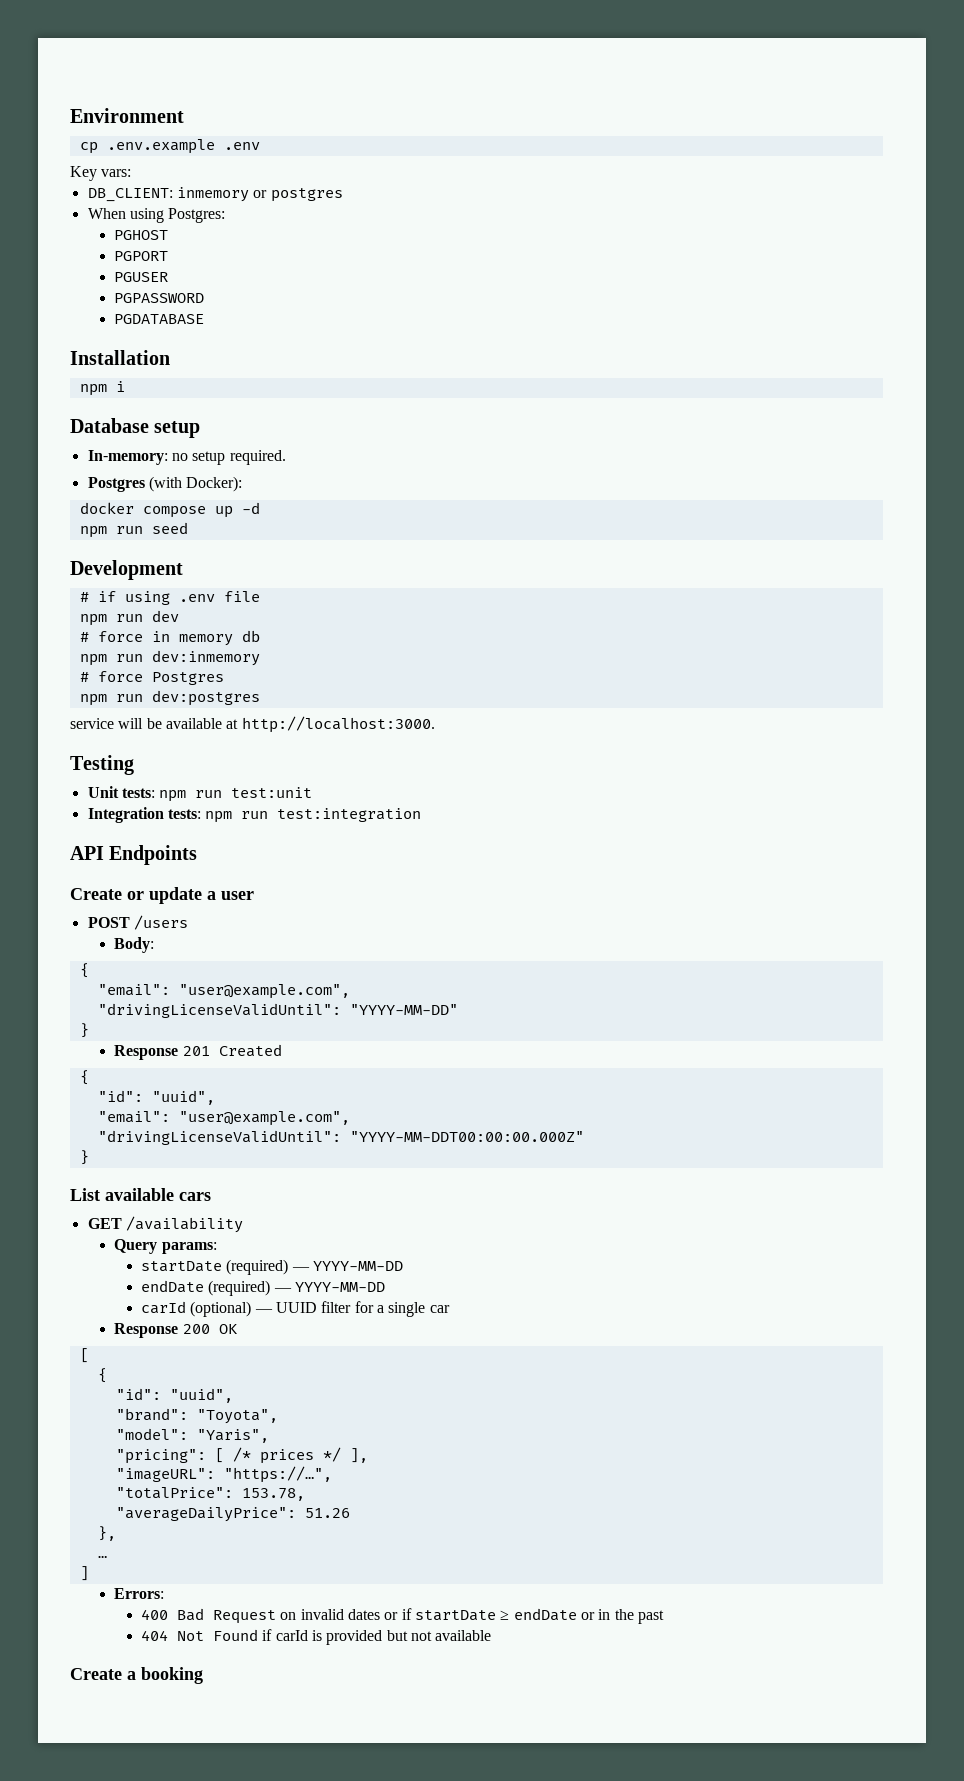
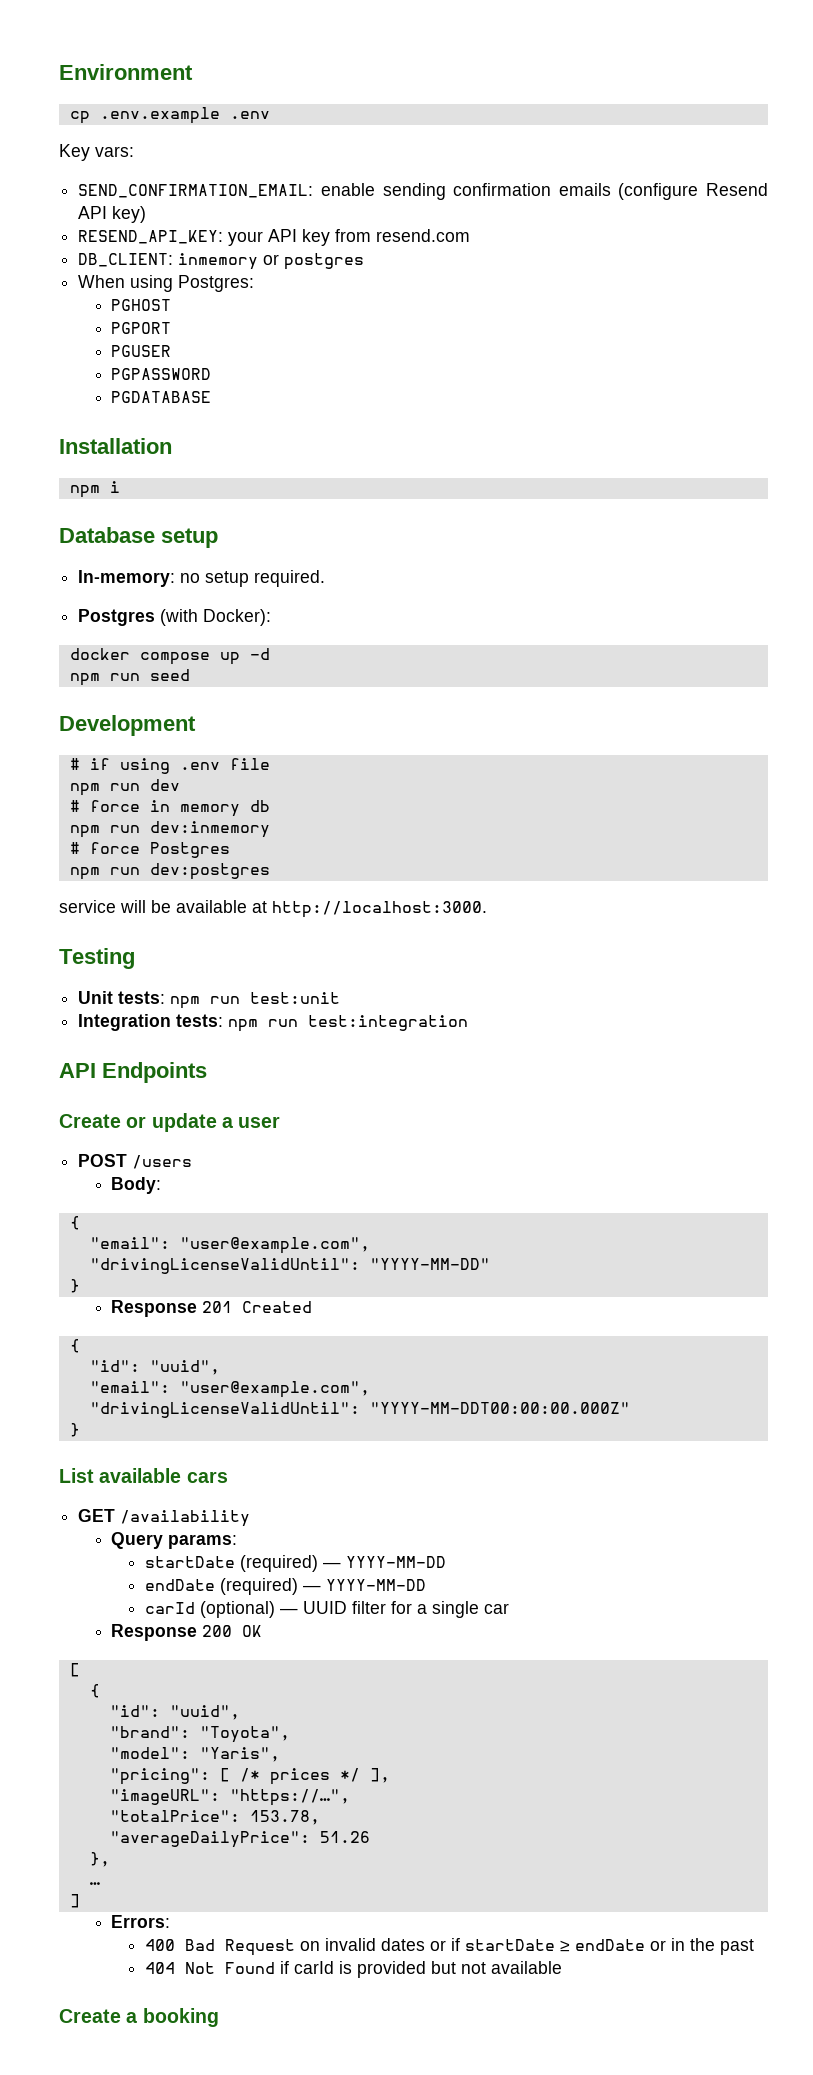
(132, 173) none -> [78,183,768,200] [78,206,147,223] [78,229,471,246] // SEND_CONFIRMATION_EMAIL: enable sending confirmation emails (configure Resend API key) // RESEND_API_KEY: your API key from resend.com

